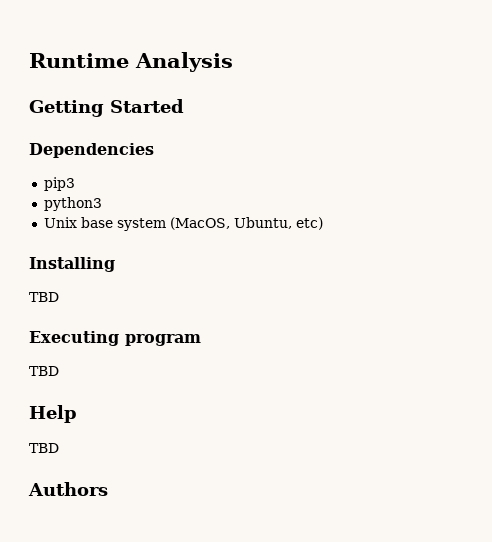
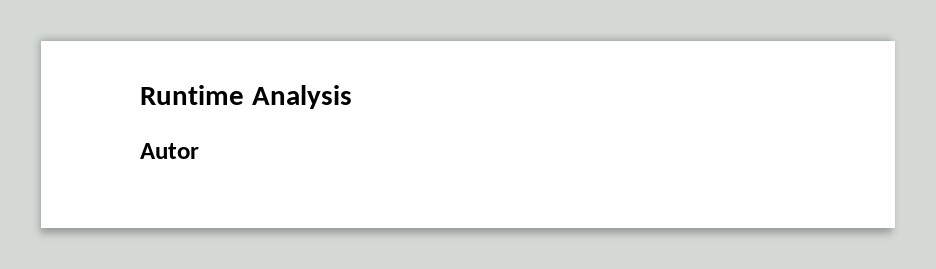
[29,99,184,117] [29,143,154,158] [43,177,75,191] [43,197,102,211] [43,217,323,231] [29,257,115,272] [29,292,59,302] [29,331,201,346] [29,366,59,376] [29,405,77,423] [29,443,59,453] [28,482,108,496] Getting Started // Dependencies // pip3 // python3 // Unix base system (MacOS, Ubuntu, etc) // Installing // TBD // Executing program // TBD // Help // TBD // Authors -> [140,143,199,159] Autor

